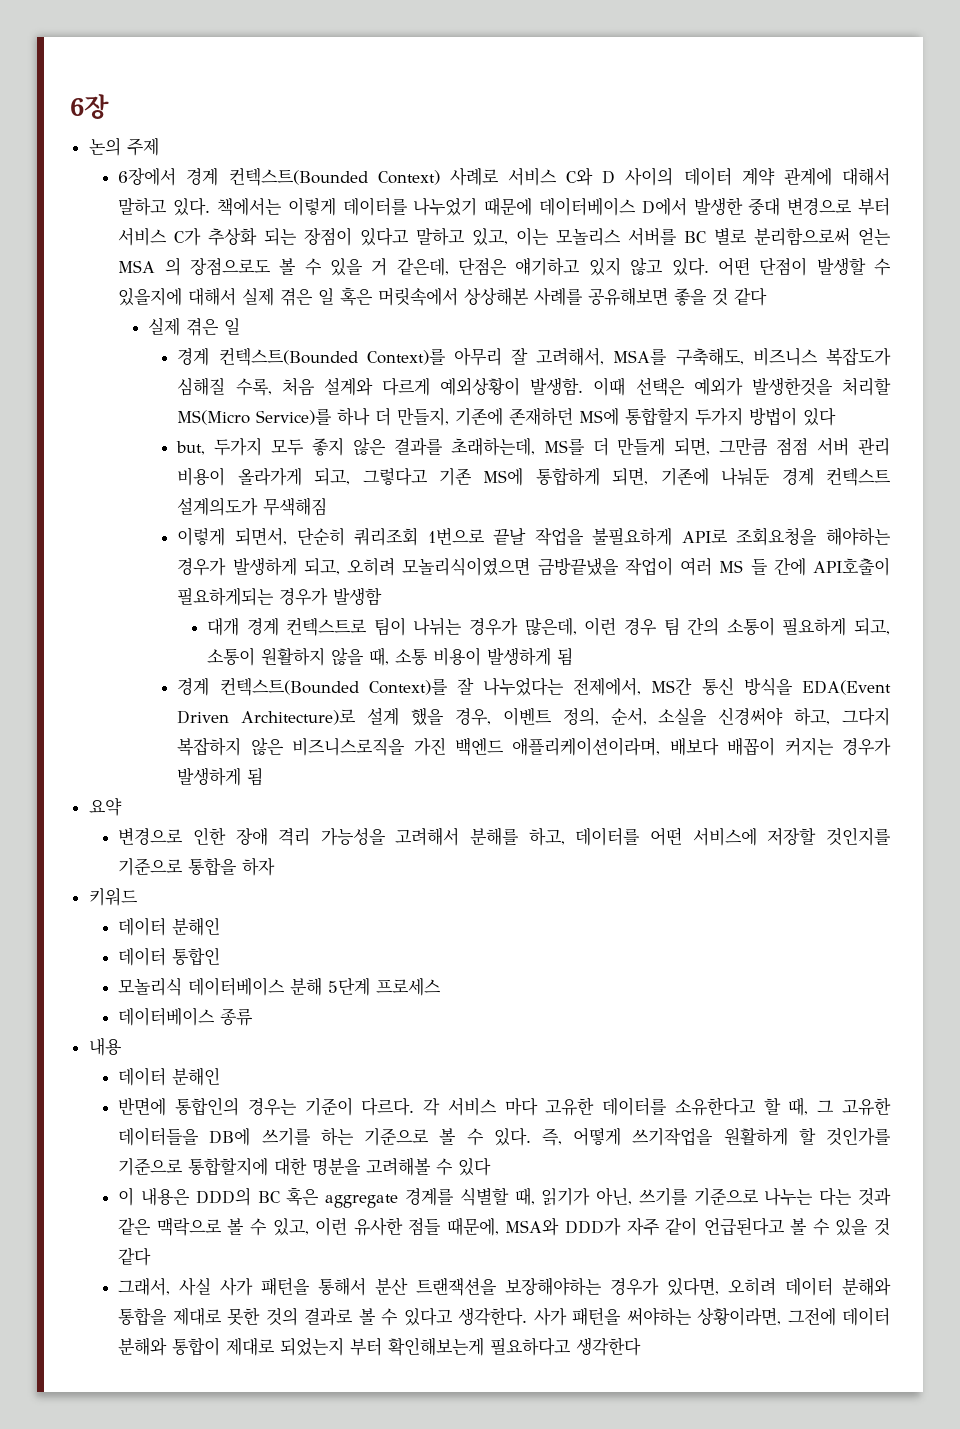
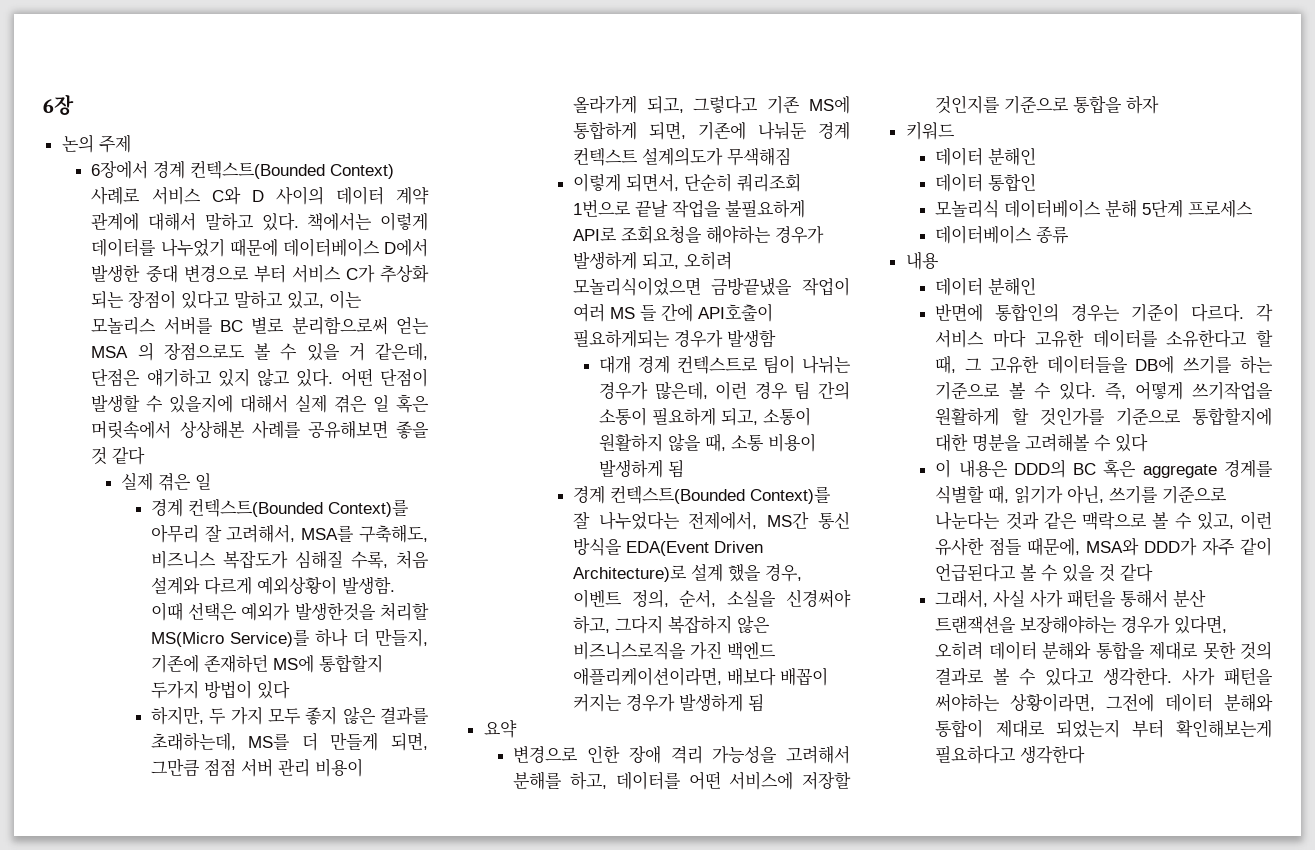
[176,438,263,456] but, 두가지 -> [150,706,263,725] 하지만, 두 가지
[402,557,531,576] 모놀리식이였으면 -> [572,277,701,296] 모놀리식이었으면
[512,737,661,756] 애플리케이션이라며, -> [572,667,722,686] 애플리케이션이라면,
[764,1187,853,1206] 나누는 다는 -> [935,511,1001,530] 나눈다는

